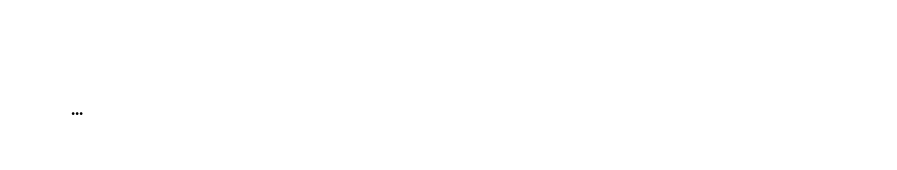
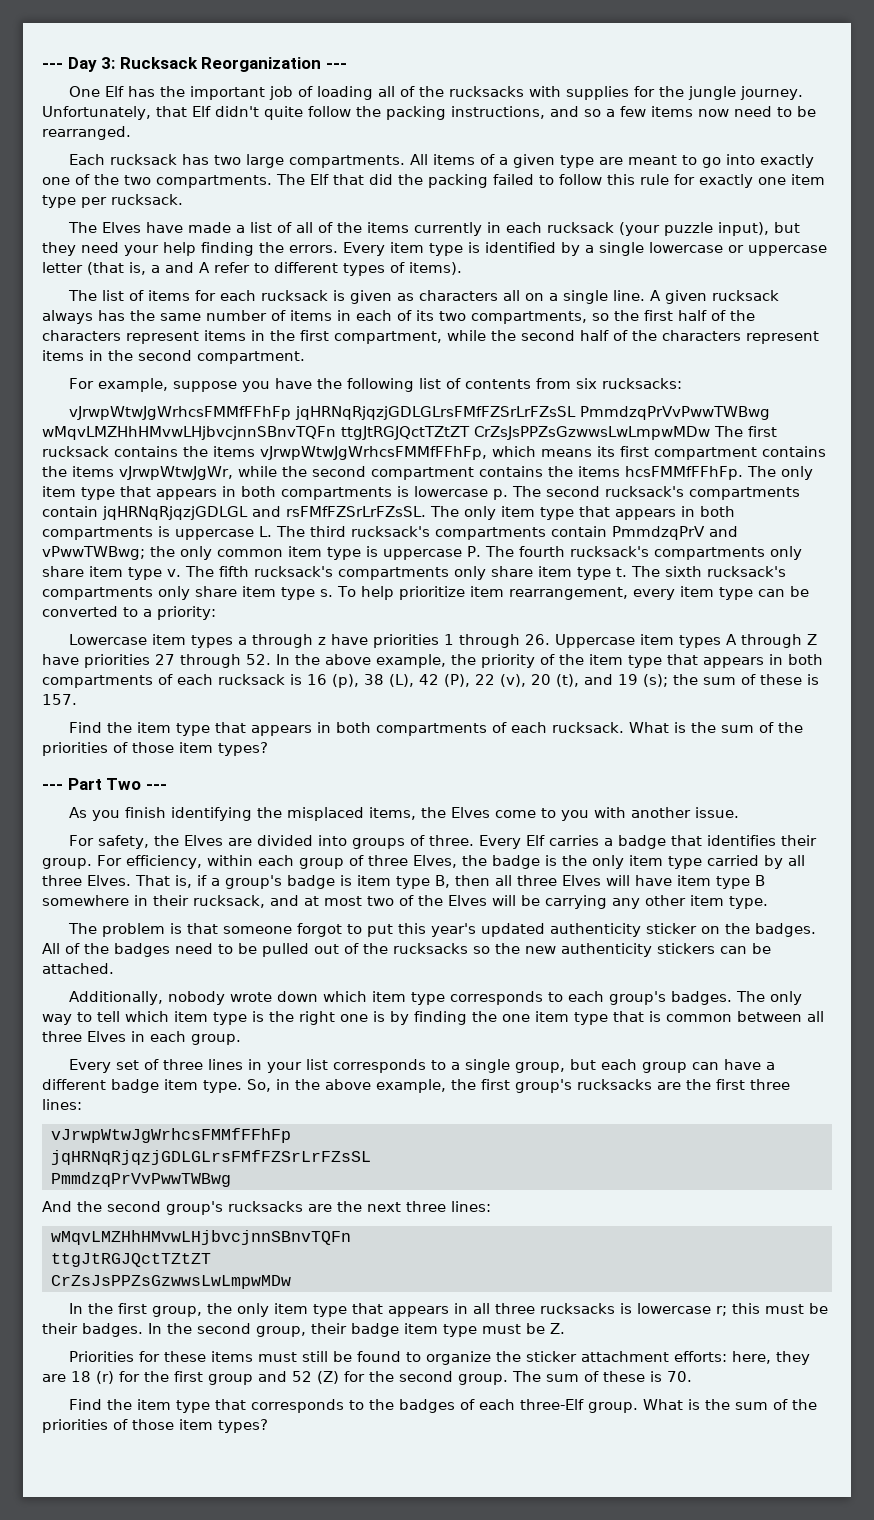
[71,112,83,115] ... -> [42,57,347,72] [69,86,804,100] [42,106,816,120] [42,126,131,140] [69,154,815,168] [42,174,825,188] [42,194,183,208] [68,222,801,236] [42,242,827,256] [42,262,462,276] [68,290,780,304] [42,310,755,324] [42,330,819,344] [42,350,305,364] [69,378,683,392] [69,406,771,420] [42,426,777,440] [42,446,826,460] [42,466,813,480] [42,486,800,500] [42,506,735,520] [42,526,738,540] [42,546,802,560] [42,566,786,580] [42,586,809,600] [42,606,216,620] [69,634,818,648] [42,654,823,668] [42,674,819,688] [42,694,77,705] [69,722,804,736] [42,742,268,756] [42,778,167,790] [69,807,740,821] [69,835,818,849] [42,855,805,869] [42,875,765,889] [42,895,768,909] [68,923,817,937] [42,943,771,957] [42,963,114,974] [69,991,803,1005] [42,1011,824,1025] [42,1031,241,1045] [69,1059,776,1073] [42,1079,790,1093] [42,1099,82,1110] [51,1128,291,1143] [51,1150,371,1165] [51,1172,231,1187] [42,1201,491,1215] [51,1230,351,1245] [51,1253,211,1267] [51,1275,291,1289] [69,1303,829,1317] [42,1323,565,1337] [69,1351,811,1365] [42,1371,692,1385] [69,1399,818,1413] [42,1419,268,1433] --- Day 3: Rucksack Reorganization --- // One Elf has the important job of loading all of the rucksacks with supplies for the jungle journey. Unfortunately, that Elf didn't quite follow the packing instructions, and so a few items now need to be rearranged. // Each rucksack has two large compartments. All items of a given type are meant to go into exactly one of the two compartments. The Elf that did the packing failed to follow this rule for exactly one item type per rucksack. // The Elves have made a list of all of the items currently in each rucksack (your puzzle input), but they need your help finding the errors. Every item type is identified by a single lowercase or uppercase letter (that is, a and A refer to different types of items). // The list of items for each rucksack is given as characters all on a single line. A given rucksack always has the same number of items in each of its two compartments, so the first half of the characters represent items in the first compartment, while the second half of the characters represent items in the second compartment. // For example, suppose you have the following list of contents from six rucksacks: // vJrwpWtwJgWrhcsFMMfFFhFp jqHRNqRjqzjGDLGLrsFMfFZSrLrFZsSL PmmdzqPrVvPwwTWBwg wMqvLMZHhHMvwLHjbvcjnnSBnvTQFn ttgJtRGJQctTZtZT CrZsJsPPZsGzwwsLwLmpwMDw The first rucksack contains the items vJrwpWtwJgWrhcsFMMfFFhFp, which means its first compartment contains the items vJrwpWtwJgWr, while the second compartment contains the items hcsFMMfFFhFp. The only item type that appears in both compartments is lowercase p. The second rucksack's compartments contain jqHRNqRjqzjGDLGL and rsFMfFZSrLrFZsSL. The only item type that appears in both compartments is uppercase L. The third rucksack's compartments contain PmmdzqPrV and vPwwTWBwg; the only common item type is uppercase P. The fourth rucksack's compartments only share item type v. The fifth rucksack's compartments only share item type t. The sixth rucksack's compartments only share item type s. To help prioritize item rearrangement, every item type can be converted to a priority: // Lowercase item types a through z have priorities 1 through 26. Uppercase item types A through Z have priorities 27 through 52. In the above example, the priority of the item type that appears in both compartments of each rucksack is 16 (p), 38 (L), 42 (P), 22 (v), 20 (t), and 19 (s); the sum of these is 157. // Find the item type that appears in both compartments of each rucksack. What is the sum of the priorities of those item types? // --- Part Two --- // As you finish identifying the misplaced items, the Elves come to you with another issue. // For safety, the Elves are divided into groups of three. Every Elf carries a badge that identifies their group. For efficiency, within each group of three Elves, the badge is the only item type carried by all three Elves. That is, if a group's badge is item type B, then all three Elves will have item type B somewhere in their rucksack, and at most two of the Elves will be carrying any other item type. // The problem is that someone forgot to put this year's updated authenticity sticker on the badges. All of the badges need to be pulled out of the rucksacks so the new authenticity stickers can be attached. // Additionally, nobody wrote down which item type corresponds to each group's badges. The only way to tell which item type is the right one is by finding the one item type that is common between all three Elves in each group. // Every set of three lines in your list corresponds to a single group, but each group can have a different badge item type. So, in the above example, the first group's rucksacks are the first three lines: // vJrwpWtwJgWrhcsFMMfFFhFp // jqHRNqRjqzjGDLGLrsFMfFZSrLrFZsSL // PmmdzqPrVvPwwTWBwg // And the second group's rucksacks are the next three lines: // wMqvLMZHhHMvwLHjbvcjnnSBnvTQFn // ttgJtRGJQctTZtZT // CrZsJsPPZsGzwwsLwLmpwMDw // In the first group, the only item type that appears in all three rucksacks is lowercase r; this must be their badges. In the second group, their badge item type must be Z. // Priorities for these items must still be found to organize the sticker attachment efforts: here, they are 18 (r) for the first group and 52 (Z) for the second group. The sum of these is 70. // Find the item type that corresponds to the badges of each three-Elf group. What is the sum of the priorities of those item types?

